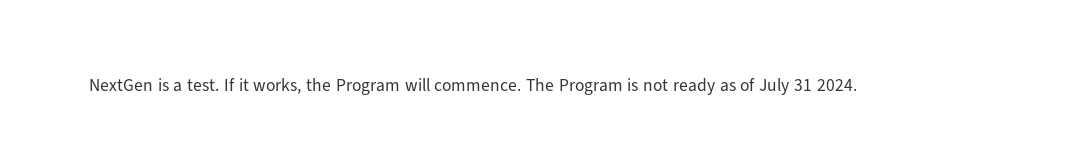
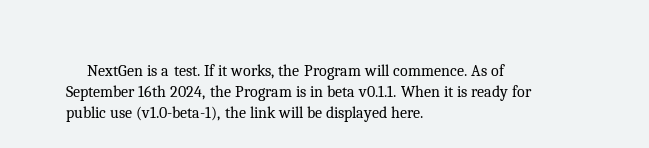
[525,78,857,95] The Program is not ready as of July 31 2024. -> [471,64,506,76] [66,85,533,101] [66,106,424,122] As of September 16th 2024, the Program is in beta v0.1.1. When it is ready for public use (v1.0-beta-1), the link will be displayed here.

